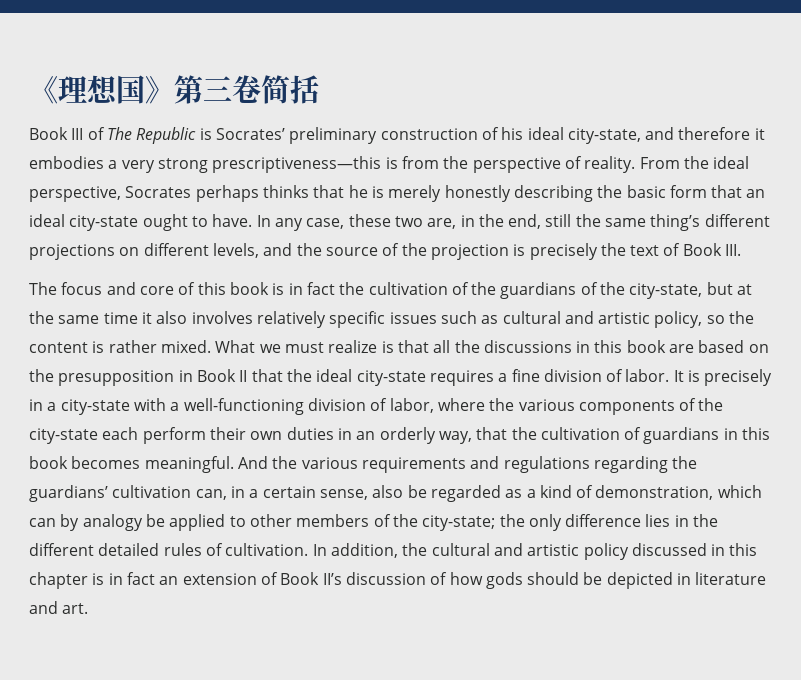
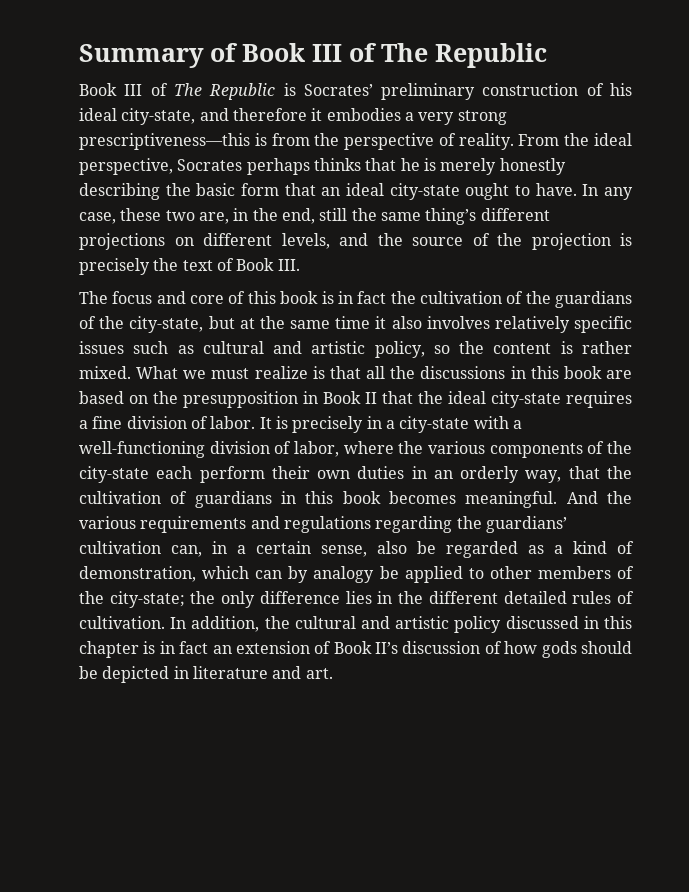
[29,75,319,104] 《理想国》第三卷简括 -> [79,43,547,68] Summary of Book III of The Republic

